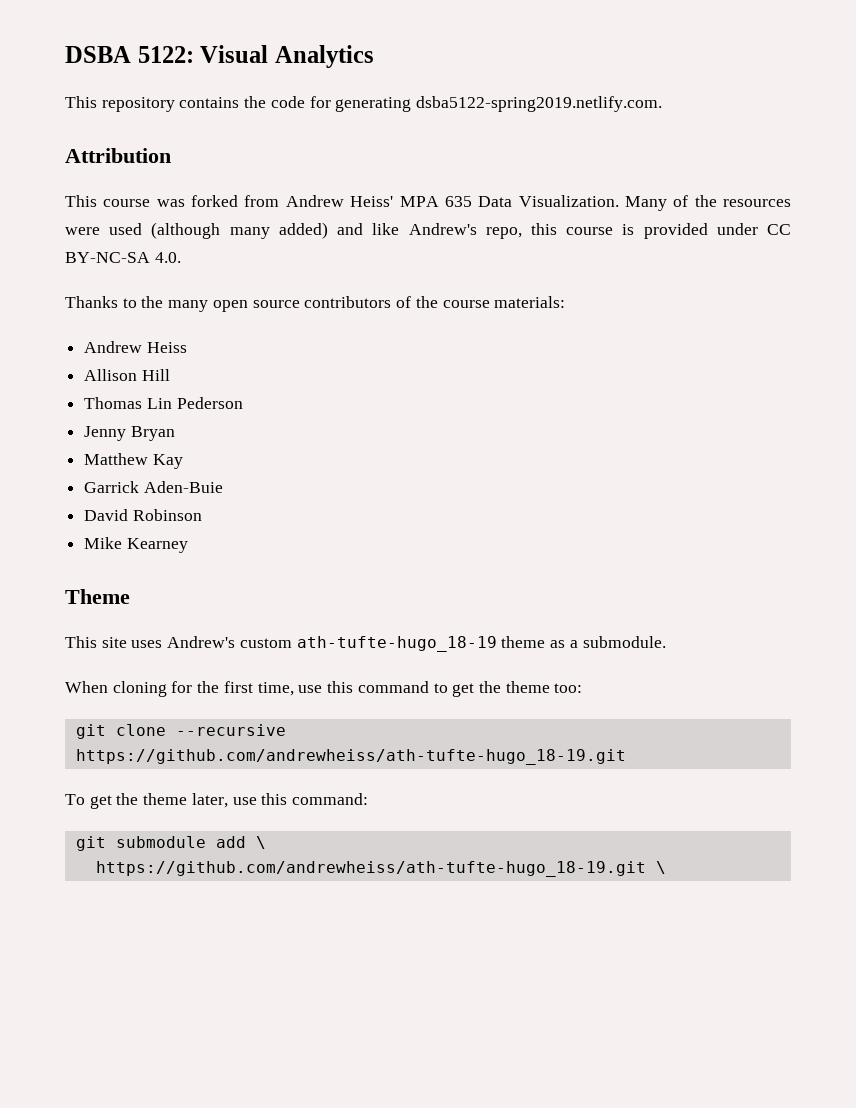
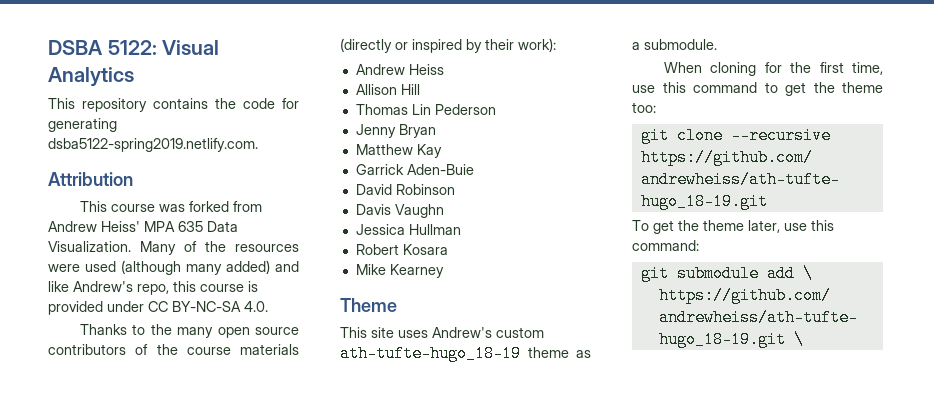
[494,296,566,308] materials: -> [240,344,299,355] [340,38,556,53] materials (directly or inspired by their work):
(202, 515) none -> [355,204,444,218] [355,224,461,235] [355,244,448,255] // Davis Vaughn // Jessica Hullman // Robert Kosara

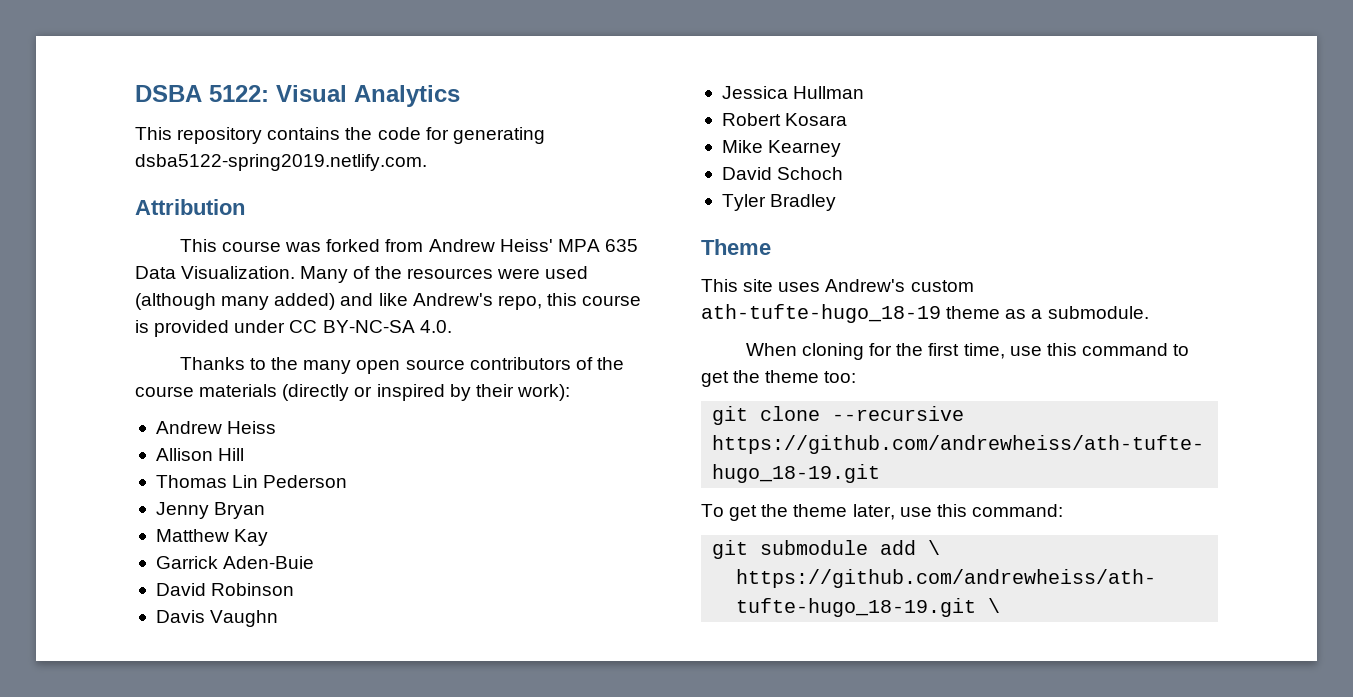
(444, 271) none -> [721,167,844,180] [721,194,837,211] // David Schoch // Tyler Bradley

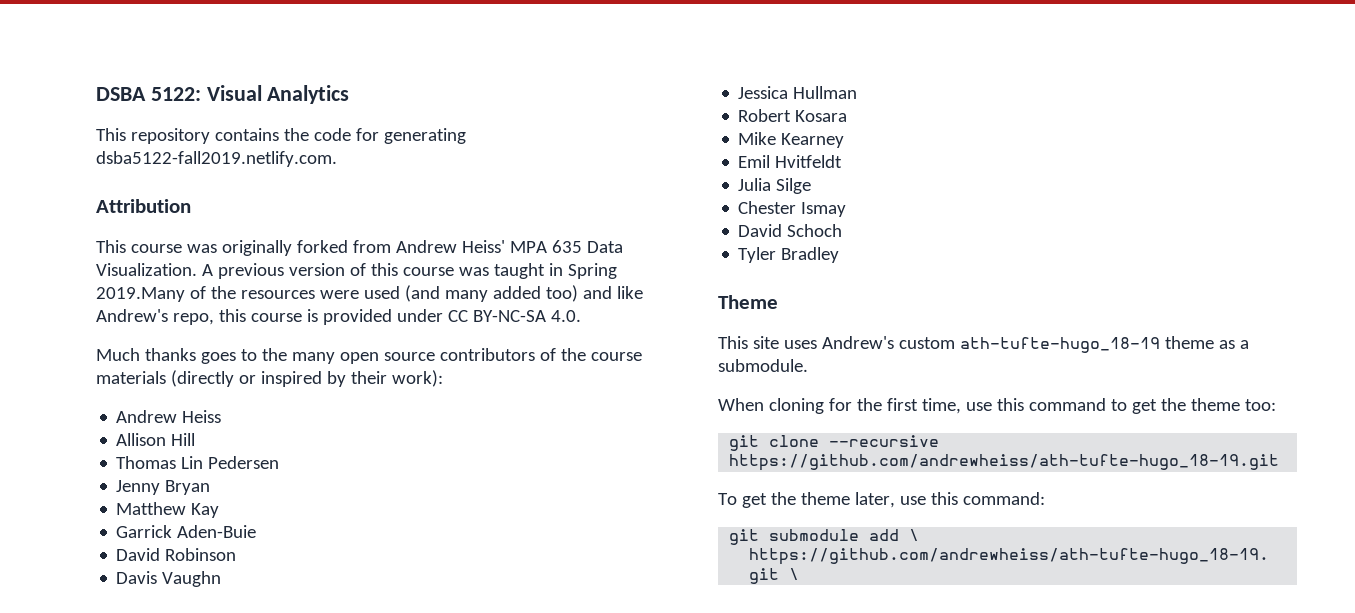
[135,154,427,171] dsba5122-spring2019.netlify.com. -> [96,151,337,167] dsba5122-fall2019.netlify.com.
(322, 247) none -> [221,240,292,256] originally
[300,266,349,283] Many -> [201,263,617,279] [96,287,185,302] A previous version of this course was taught in Spring 2019.Many
[135,293,336,310] (although many added) -> [404,285,578,302] (and many added too)
[179,357,245,370] Thanks -> [96,348,236,364] Much thanks goes
[263,475,348,488] Pederson -> [208,456,280,469] Pedersen
(842, 148) none -> [738,155,843,168] [738,178,812,194] [738,201,847,217] // Emil Hvitfeldt // Julia Silge // Chester Ismay

